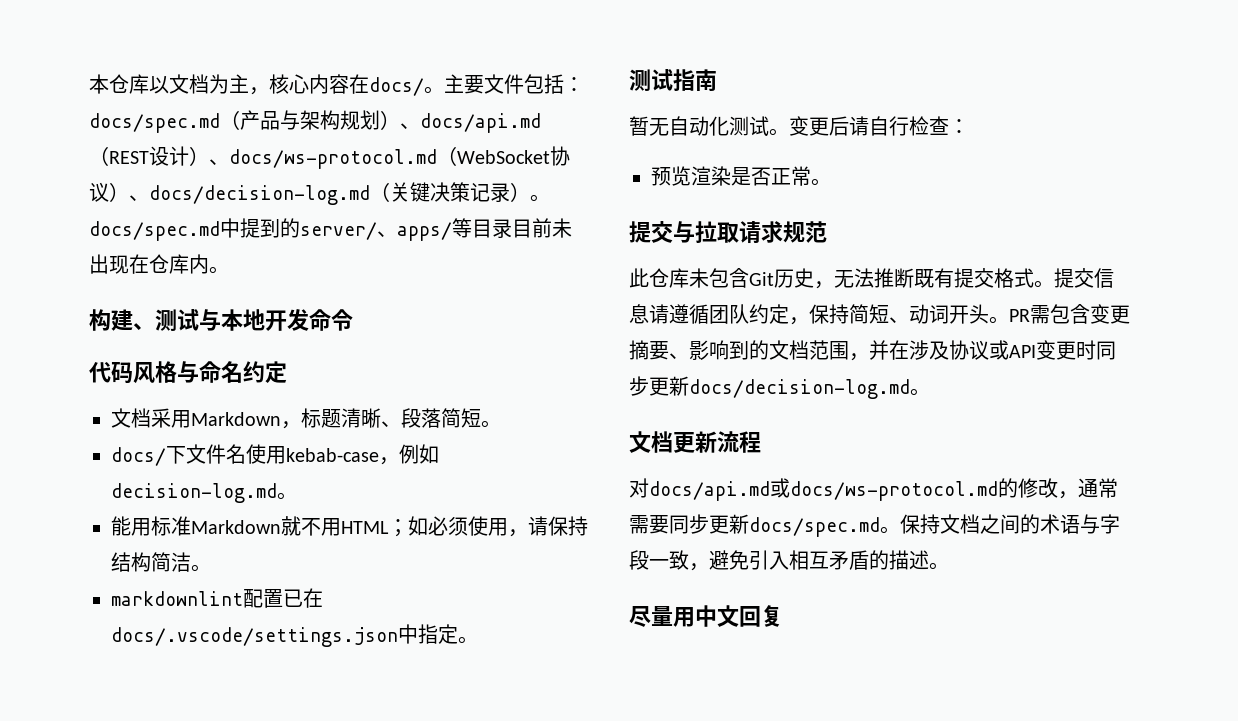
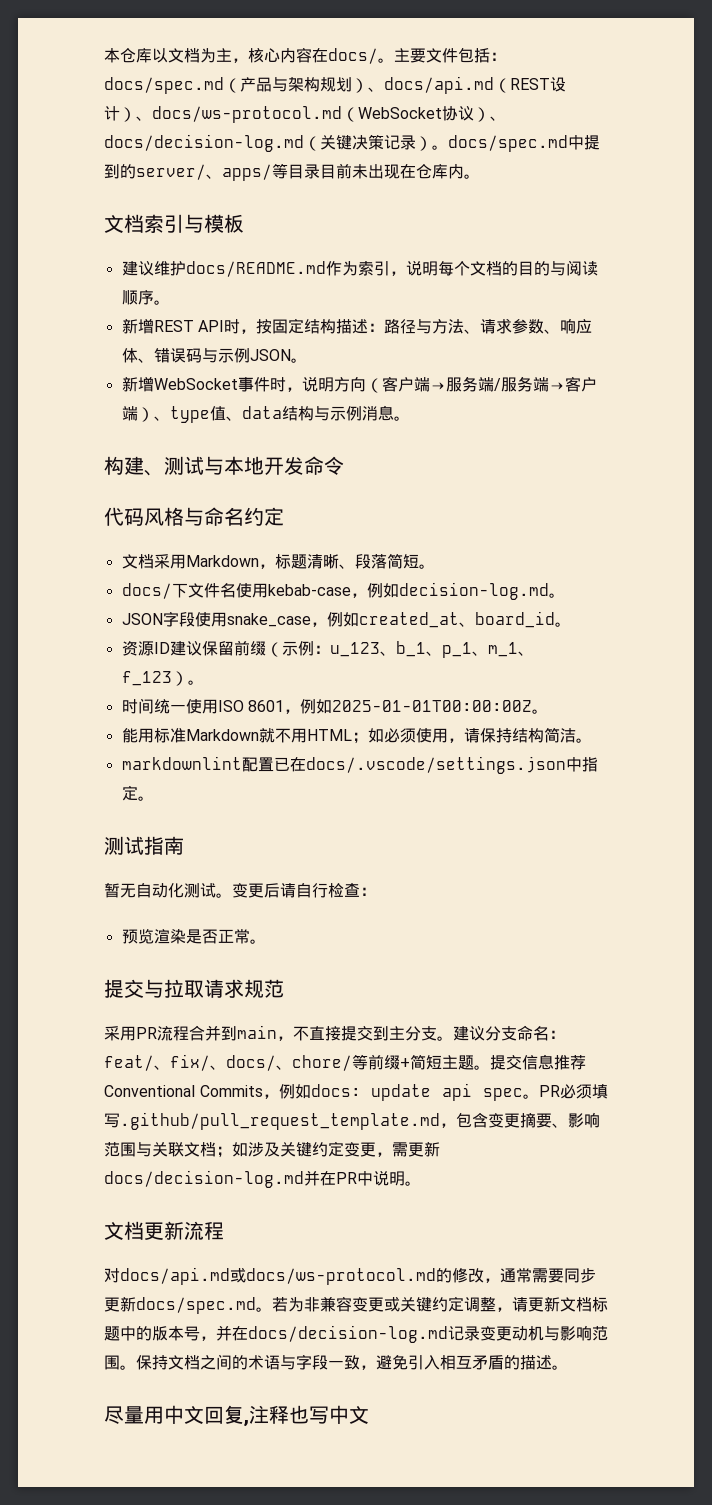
(229, 270) none -> [104,214,244,233] [121,260,598,277] [121,290,170,305] [121,318,592,334] [121,348,307,363] [121,376,597,393] [121,405,410,423] // 文档索引与模板 // 建议维护docs/README.md作为索引，说明每个文档的目的与阅读顺序。 // 新增REST API时，按固定结构描述：路径与方法、请求参数、响应体、错误码与示例JSON。 // 新增WebSocket事件时，说明方向（客户端→服务端/服务端→客户端）、type值、data结构与示例消息。
(297, 496) none -> [121,611,571,628] [121,640,534,658] [121,671,204,686] [121,698,548,714] // JSON字段使用snake_case，例如created_at、board_id。 // 资源ID建议保留前缀（示例：u_123、b_1、p_1、m_1、f_123）。 // 时间统一使用ISO 8601，例如2025-01-01T00:00:00Z。
[629,268,1114,289] [629,304,1050,325] 此仓库未包含Git历史，无法推断既有提交格式。提交信息请遵循团队约定，保持简短、动词开头。PR需 -> [104,1025,565,1041] [104,1054,586,1071] [104,1083,608,1101] [104,1112,456,1130] 采用PR流程合并到main，不直接提交到主分支。建议分支命名：feat/、fix/、docs/、chore/等前缀+简短主题。提交信息推荐Conventional Commits，例如docs: update api spec。PR必须填写.github/pull_request_template.md，
[729,340,1116,361] [629,376,910,399] 到的文档范围，并在涉及协议或API变更时同步更新docs/decision-log.md -> [104,1141,440,1158] [104,1170,405,1188] 范围与关联文档；如涉及关键约定变更，需更新docs/decision-log.md并在PR中说明
(900, 530) none -> [272,1296,608,1312] [104,1325,608,1343] [104,1355,136,1370] 若为非兼容变更或关键约定调整，请更新文档标题中的版本号，并在docs/decision-log.md记录变更动机与影响范围。
(783, 616) none -> [244,1405,369,1427] ,注释也写中文

